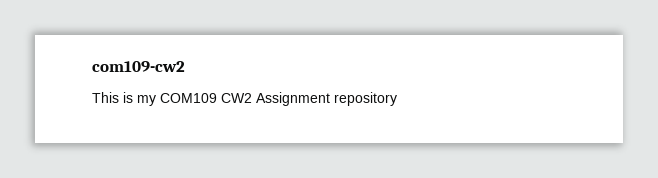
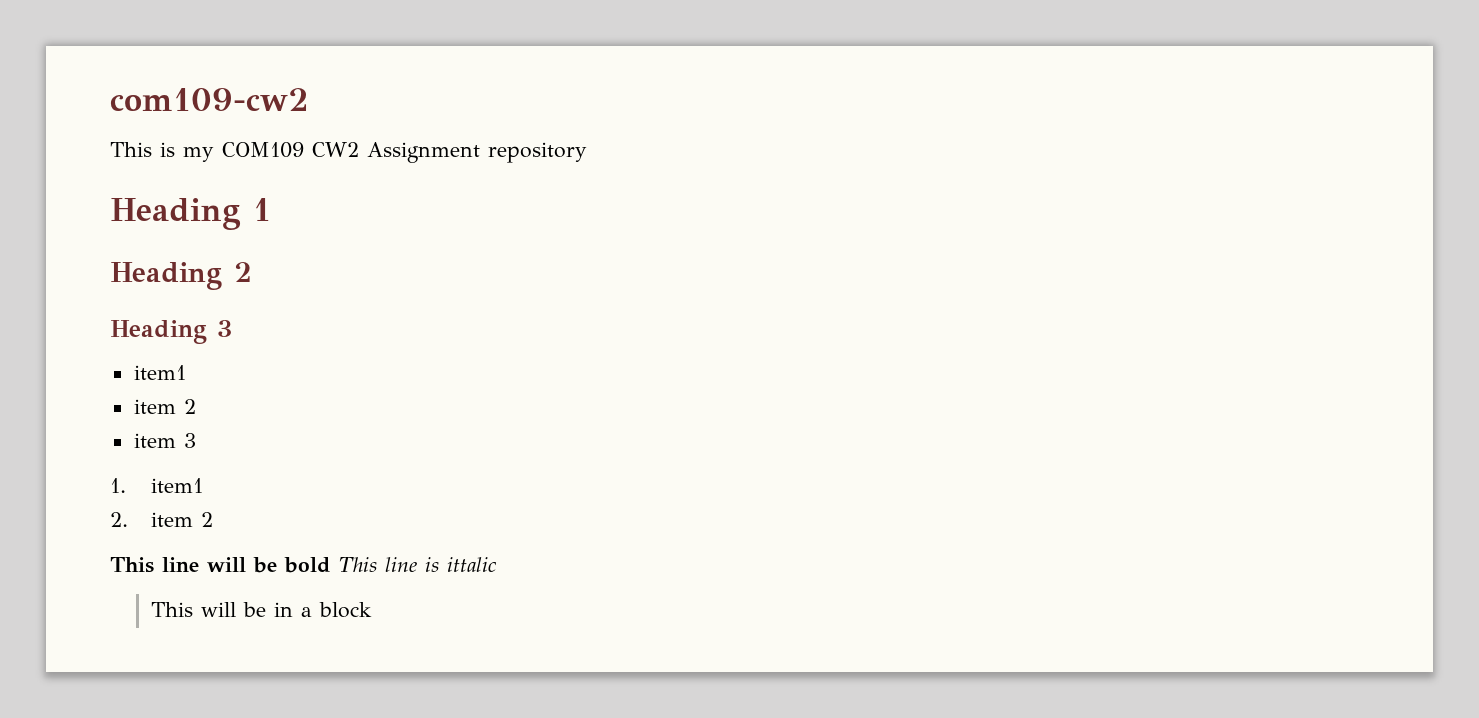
(397, 99) none -> [110,198,271,230] [110,262,252,290] [110,320,232,344] [133,365,186,380] [133,399,196,414] [133,433,196,448] [110,478,203,493] [110,512,213,527] [110,557,497,573] [150,602,372,618] // Heading 1 // Heading 2 // Heading 3 // item1 // item 2 // item 3 // 1. item1 // 2. item 2 // This line will be bold This line is ittalic // This will be in a block

